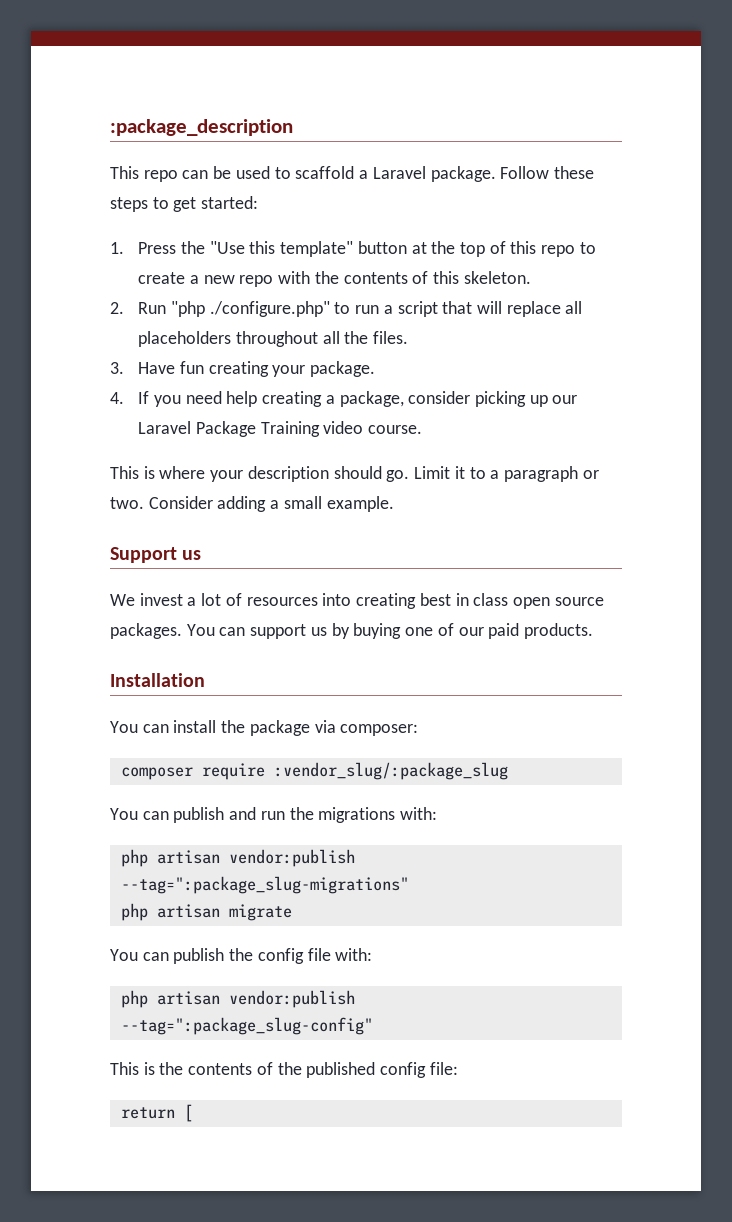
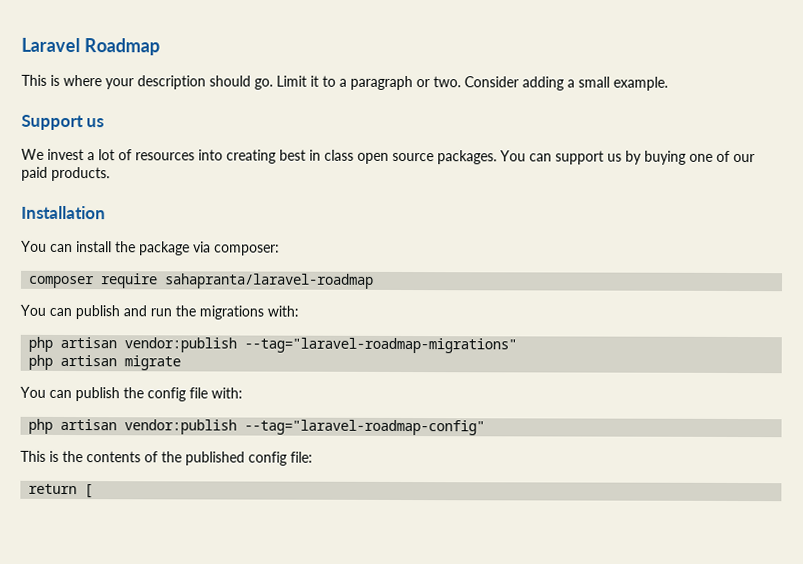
[110,119,293,136] [110,166,594,182] [110,196,259,212] [110,241,596,257] [138,271,531,287] [110,301,583,317] [138,331,409,347] [110,361,376,377] [110,391,578,407] [138,421,423,437] :package_description // This repo can be used to scaffold a Laravel package. Follow these steps to get started: // 1. Press the "Use this template" button at the top of this repo to create a new repo with the contents of this skeleton. // 2. Run "php ./configure.php" to run a script that will replace all placeholders throughout all the files. // 3. Have fun creating your package. // 4. If you need help creating a package, consider picking up our Laravel Package Training video course. -> [21,37,160,56] Laravel Roadmap
[273,762,508,780] :vendor_slug/:package_slug -> [164,273,375,289] sahapranta/laravel-roadmap
[120,876,409,894] --tag=":package_slug-migrations" -> [244,337,518,354] --tag="laravel-roadmap-migrations"
[120,1017,373,1035] --tag=":package_slug-config" -> [244,419,486,436] --tag="laravel-roadmap-config"

